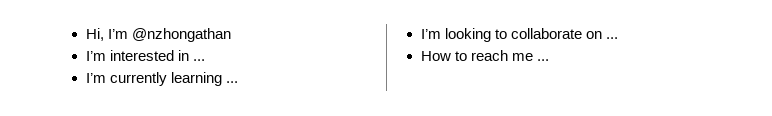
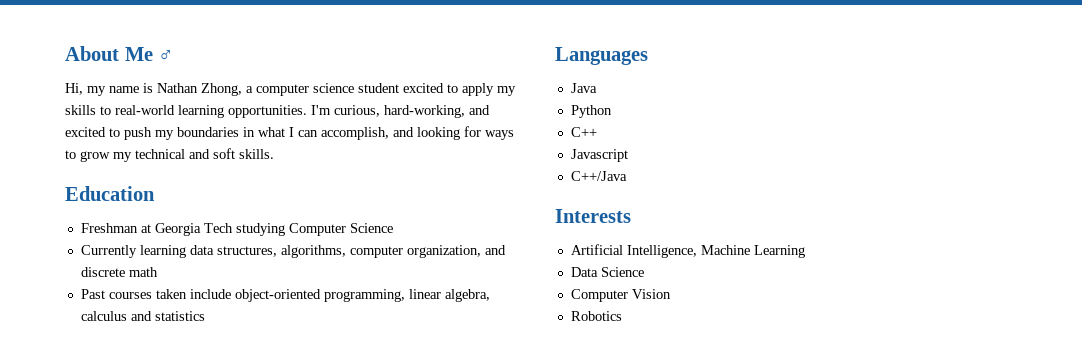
[85,28,231,42] [85,50,205,61] [85,72,238,86] [420,28,618,42] [420,50,549,61] Hi, I’m @nzhongathan // I’m interested in ... // I’m currently learning ... // I’m looking to collaborate on ... // How to reach me ... -> [65,46,174,61] [65,83,516,96] [65,105,490,118] [65,126,514,140] [65,148,274,162] [65,186,155,201] [80,223,393,236] [80,245,506,258] [80,267,158,277] [80,289,490,302] [80,311,205,321] [555,47,648,65] [570,83,597,93] [570,105,612,118] [570,127,597,137] [570,149,628,162] [570,171,627,181] [555,209,631,223] [570,244,805,258] [570,267,644,277] [570,289,671,302] [570,311,622,321] About Me ♂ // Hi, my name is Nathan Zhong, a computer science student excited to apply my skills to real-world learning opportunities. I'm curious, hard-working, and excited to push my boundaries in what I can accomplish, and looking for ways to grow my technical and soft skills. // Education // Freshman at Georgia Tech studying Computer Science // Currently learning data structures, algorithms, computer organization, and discrete math // Past courses taken include object-oriented programming, linear algebra, calculus and statistics // Languages // Java // Python // C++ // Javascript // C++/Java // Interests // Artificial Intelligence, Machine Learning // Data Science // Computer Vision // Robotics

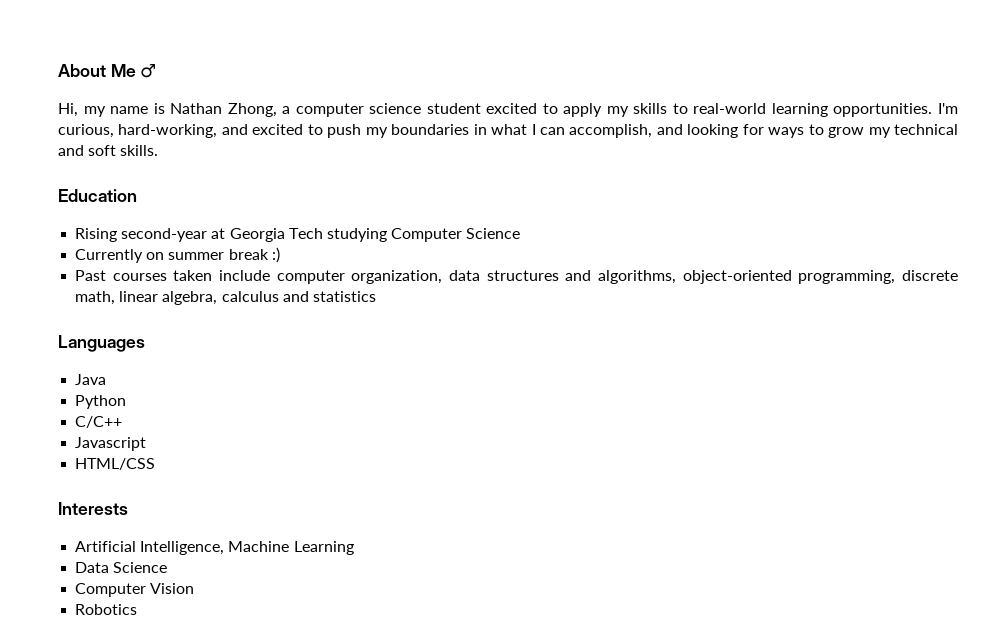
[80,223,138,233] Freshman -> [75,228,208,242] Rising second-year
[139,245,506,258] [80,267,158,277] [80,289,405,302] learning data structures, algorithms, computer organization, and discrete math // Past courses taken include object-oriented programming, -> [146,247,280,263] [75,270,959,284] [75,291,116,305] on summer break :) // Past courses taken include computer organization, data structures and algorithms, object-oriented programming, discrete math,
[570,127,597,137] C++ -> [75,416,123,428] C/C++
[570,171,627,181] C++/Java -> [75,458,156,470] HTML/CSS

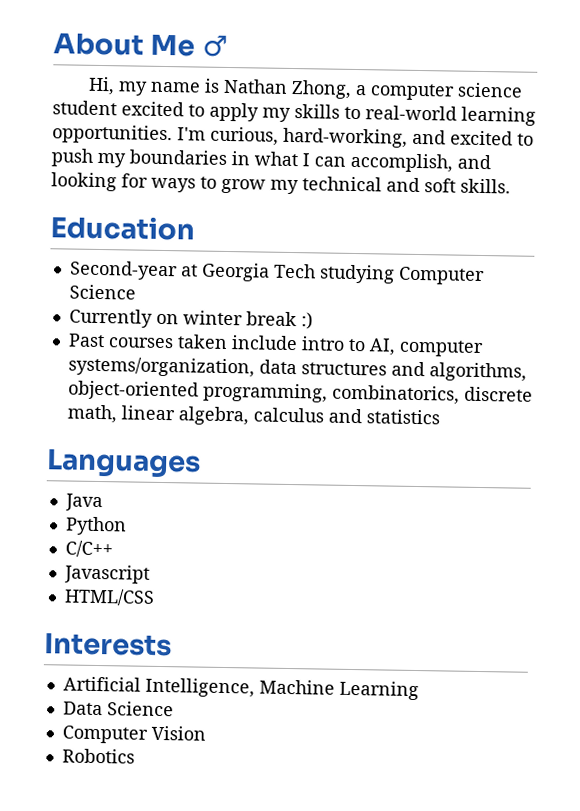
[75,228,208,242] Rising second-year -> [68,260,178,281] Second-year
[168,252,225,260] summer -> [182,310,243,326] winter
[276,270,443,284] computer organization, -> [300,336,484,358] [67,356,255,378] intro to AI, computer systems/organization,
(896, 277) none -> [331,384,460,405] combinatorics,

